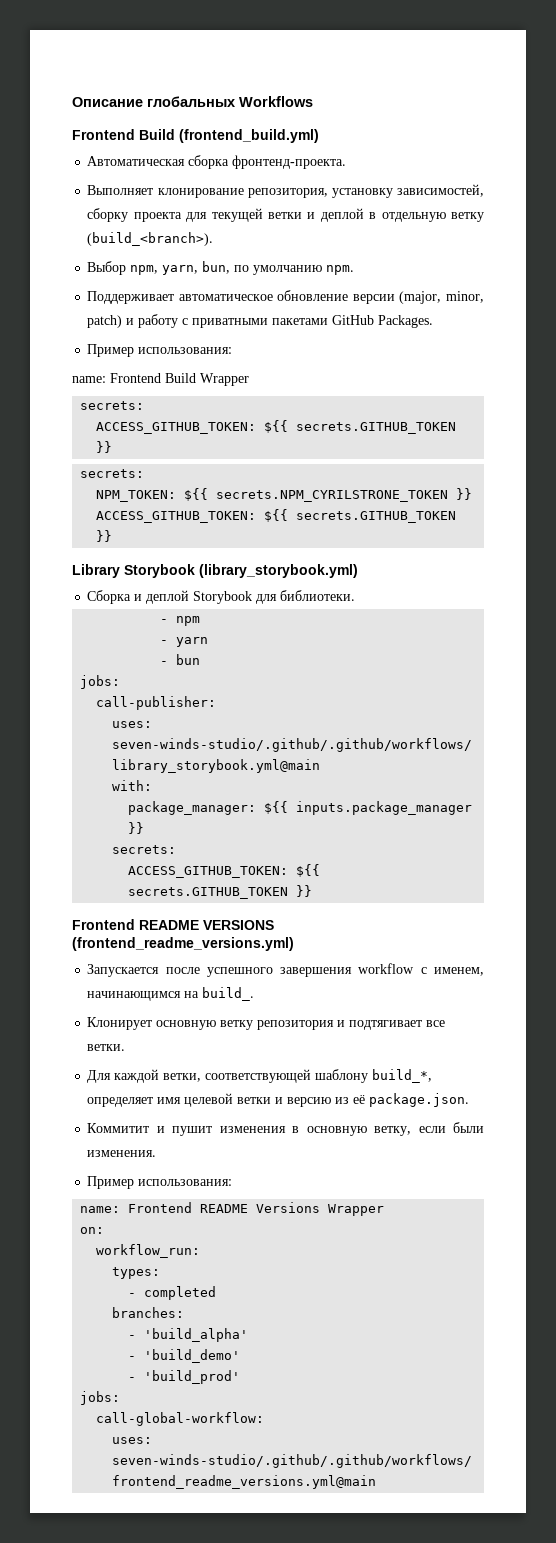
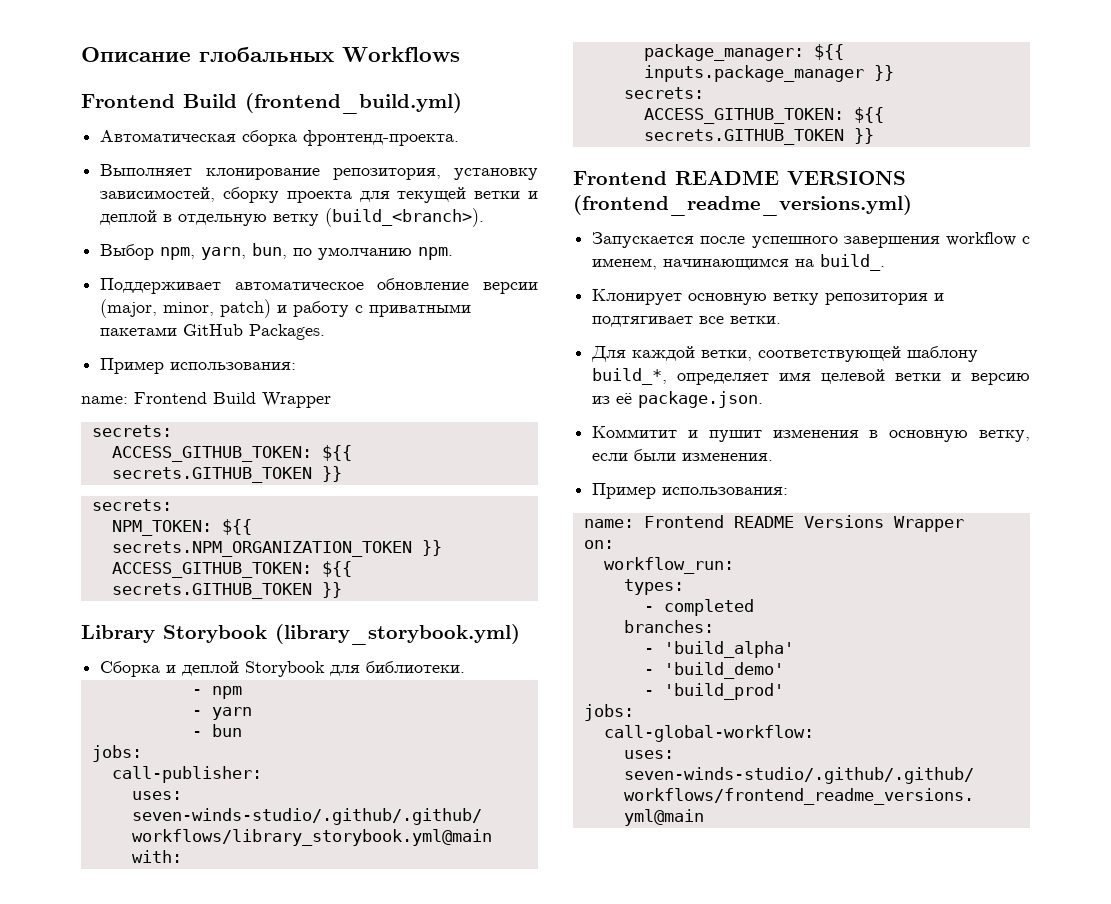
[216,490,449,502] secrets.NPM_CYRILSTRONE_TOKEN -> [111,541,412,557] secrets.NPM_ORGANIZATION_TOKEN

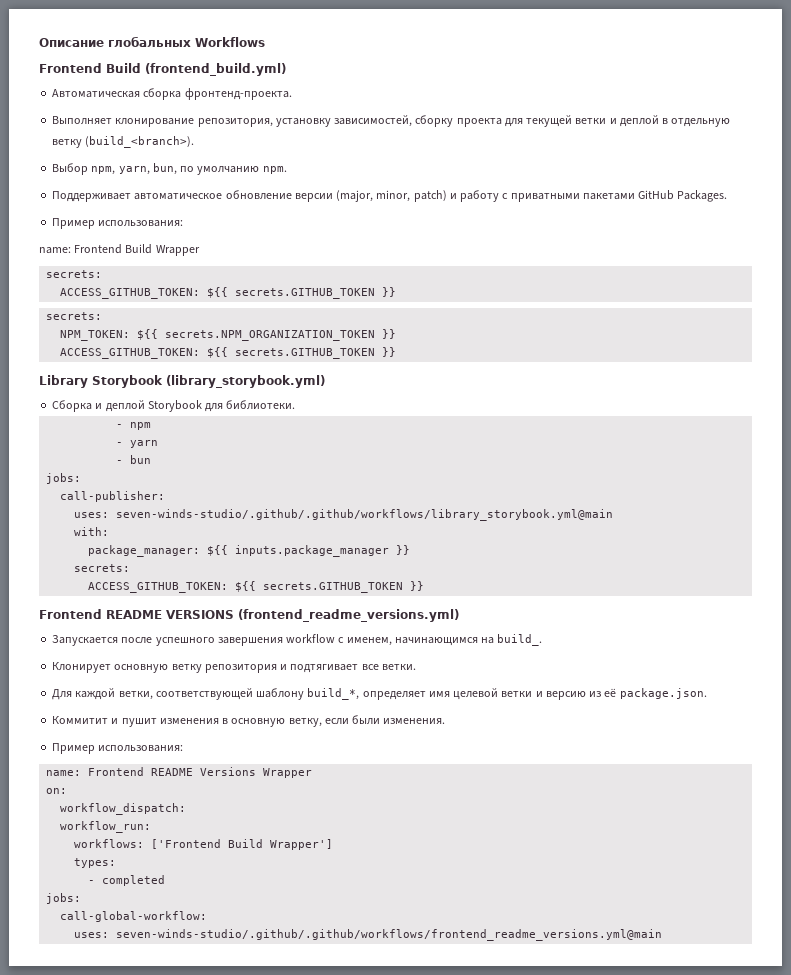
(614, 544) none -> [60,803,187,815] // workflow_dispatch:
(734, 565) none -> [74,839,334,850] // workflows: ['Frontend Build Wrapper']
[623,620,714,633] [643,641,794,658] [643,662,784,679] [643,683,784,700] // branches: // - 'build_alpha' // - 'build_demo' // - 'build_prod' -> (166, 880) none

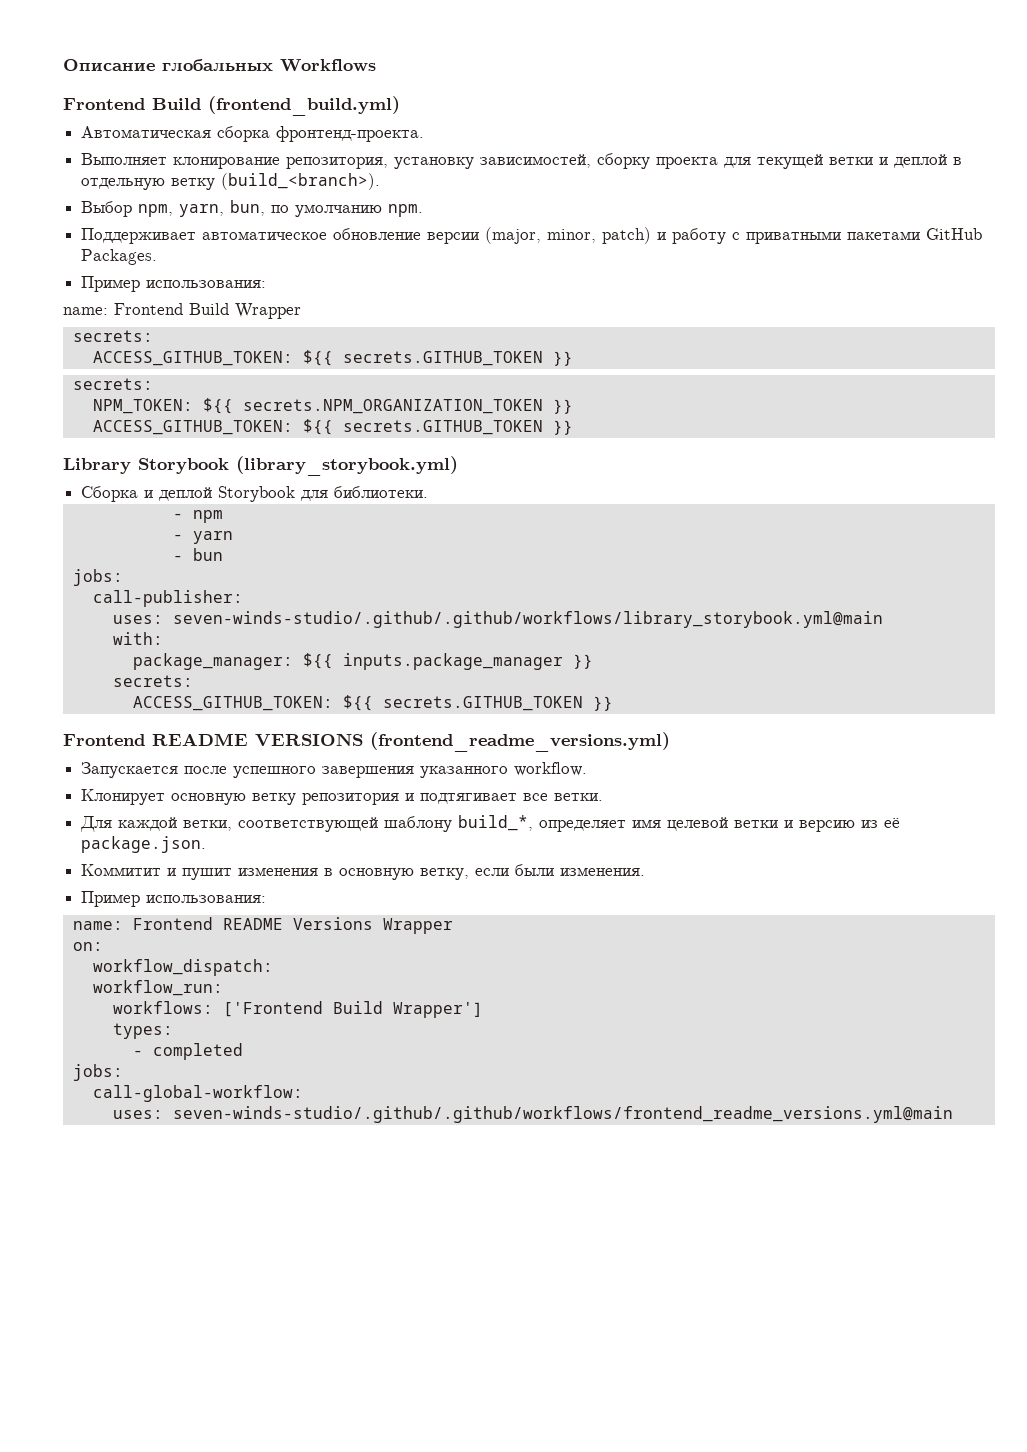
[286,634,543,646] workflow с именем, начинающимся на build_. -> [420,762,588,778] указанного workflow.

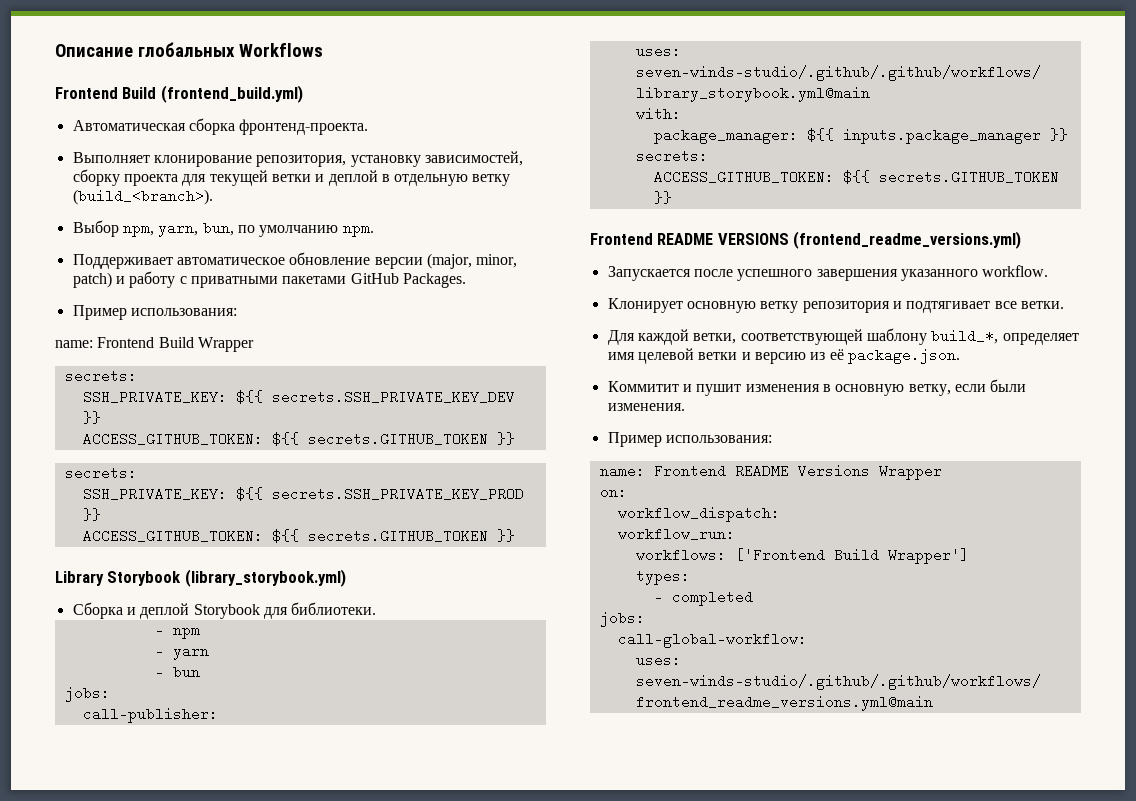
(153, 336) none -> [82,390,515,404] [82,411,101,424] // SSH_PRIVATE_KEY: ${{ secrets.SSH_PRIVATE_KEY_DEV }}
[92,398,543,414] NPM_TOKEN: ${{ secrets.NPM_ORGANIZATION_TOKEN -> [82,487,524,501] SSH_PRIVATE_KEY: ${{ secrets.SSH_PRIVATE_KEY_PROD

